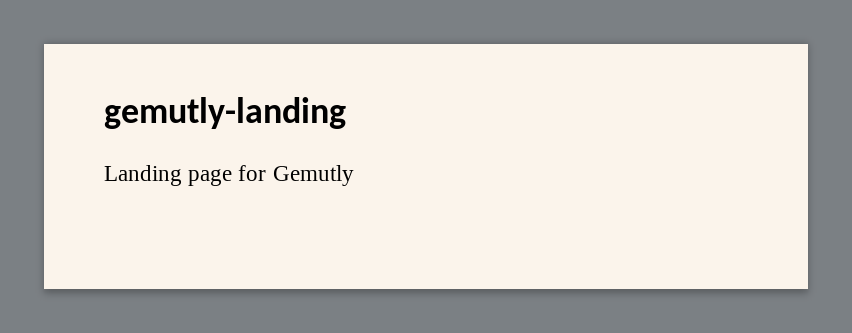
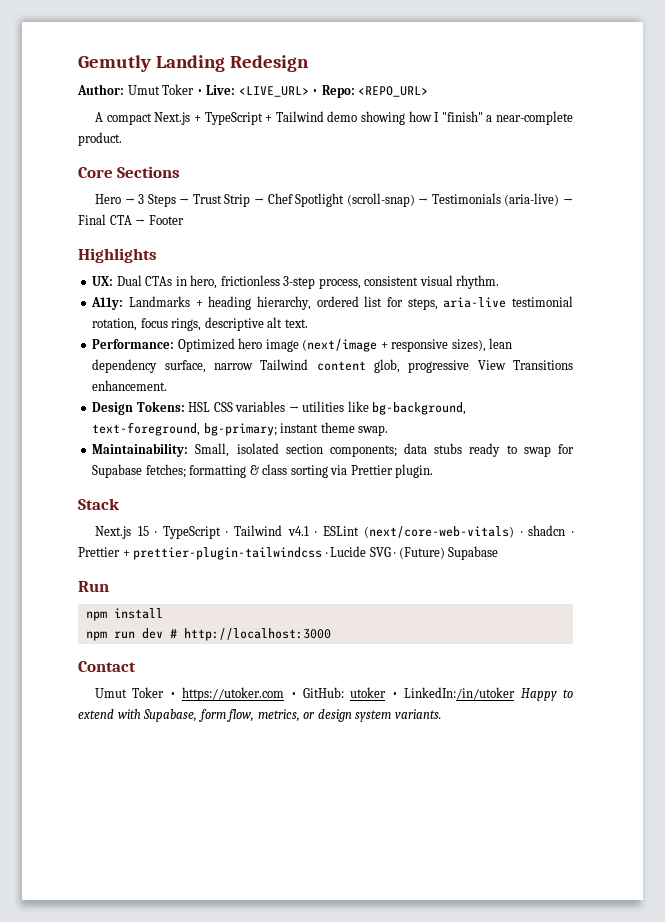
[104,97,346,129] [104,165,354,186] gemutly-landing // Landing page for Gemutly -> [78,55,309,72] [77,84,429,98] [95,111,573,125] [78,132,122,146] [78,166,181,178] [95,193,573,207] [78,214,184,225] [78,248,157,263] [92,275,500,289] [91,296,573,310] [92,317,308,331] [92,338,513,352] [92,359,573,373] [92,380,168,391] [92,401,467,415] [92,422,389,436] [92,443,574,457] [92,464,434,478] [78,498,120,510] [95,525,574,539] [78,546,499,560] [78,581,109,592] [85,608,163,621] [85,628,331,641] [78,661,136,672] [95,687,573,701] [78,709,441,722] Gemutly Landing Redesign // Author: Umut Toker • Live: <LIVE_URL> • Repo: <REPO_URL> // A compact Next.js + TypeScript + Tailwind demo showing how I "finish" a near-complete product. // Core Sections // Hero → 3 Steps → Trust Strip → Chef Spotlight (scroll-snap) → Testimonials (aria-live) → Final CTA → Footer // Highlights // UX: Dual CTAs in hero, frictionless 3-step process, consistent visual rhythm. // A11y: Landmarks + heading hierarchy, ordered list for steps, aria-live testimonial rotation, focus rings, descriptive alt text. // Performance: Optimized hero image (next/image + responsive sizes), lean dependency surface, narrow Tailwind content glob, progressive View Transitions enhancement. // Design Tokens: HSL CSS variables → utilities like bg-background, text-foreground, bg-primary; instant theme swap. // Maintainability: Small, isolated section components; data stubs ready to swap for Supabase fetches; formatting & class sorting via Prettier plugin. // Stack // Next.js 15 · TypeScript · Tailwind v4.1 · ESLint (next/core-web-vitals) · shadcn · Prettier + prettier-plugin-tailwindcss · Lucide SVG · (Future) Supabase // Run // npm install // npm run dev # http://localhost:3000 // Contact // Umut Toker • https://utoker.com • GitHub: utoker • LinkedIn:/in/utoker Happy to extend with Supabase, form flow, metrics, or design system variants.

